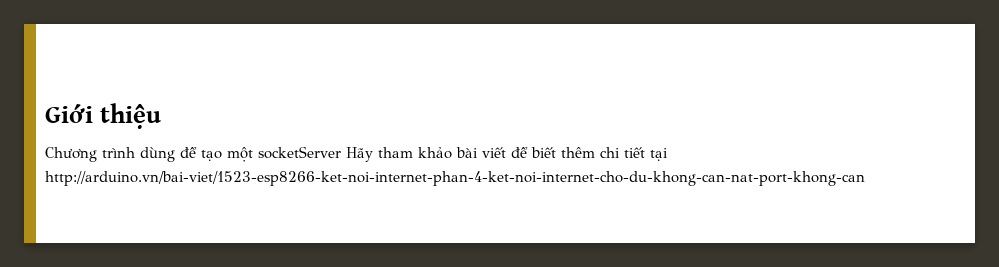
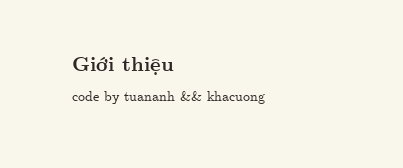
[45,146,668,162] [45,171,865,186] Chương trình dùng để tạo một socketServer Hãy tham khảo bài viết để biết thêm chi tiết tại http://arduino.vn/bai-viet/1523-esp8266-ket-noi-internet-phan-4-ket-noi-internet-cho-du-khong-can-nat-port-khong-can -> [72,91,265,104] code by tuananh && khacuong

